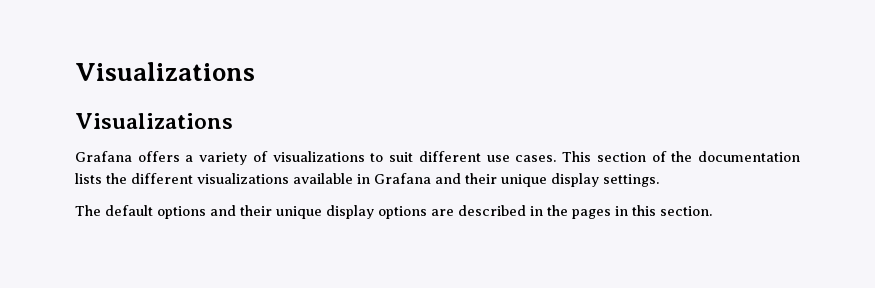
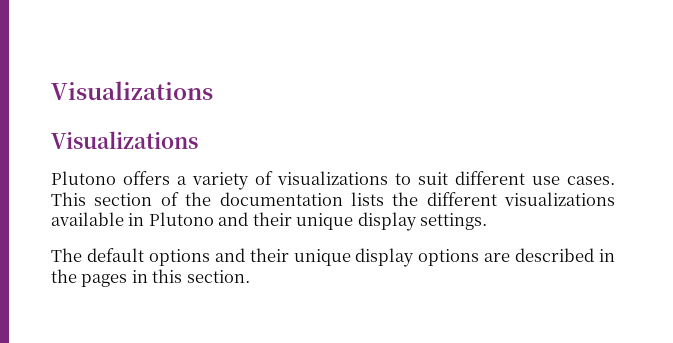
[75,151,132,162] Grafana -> [51,171,116,185] Plutono
[374,173,431,184] Grafana -> [148,212,214,226] Plutono

